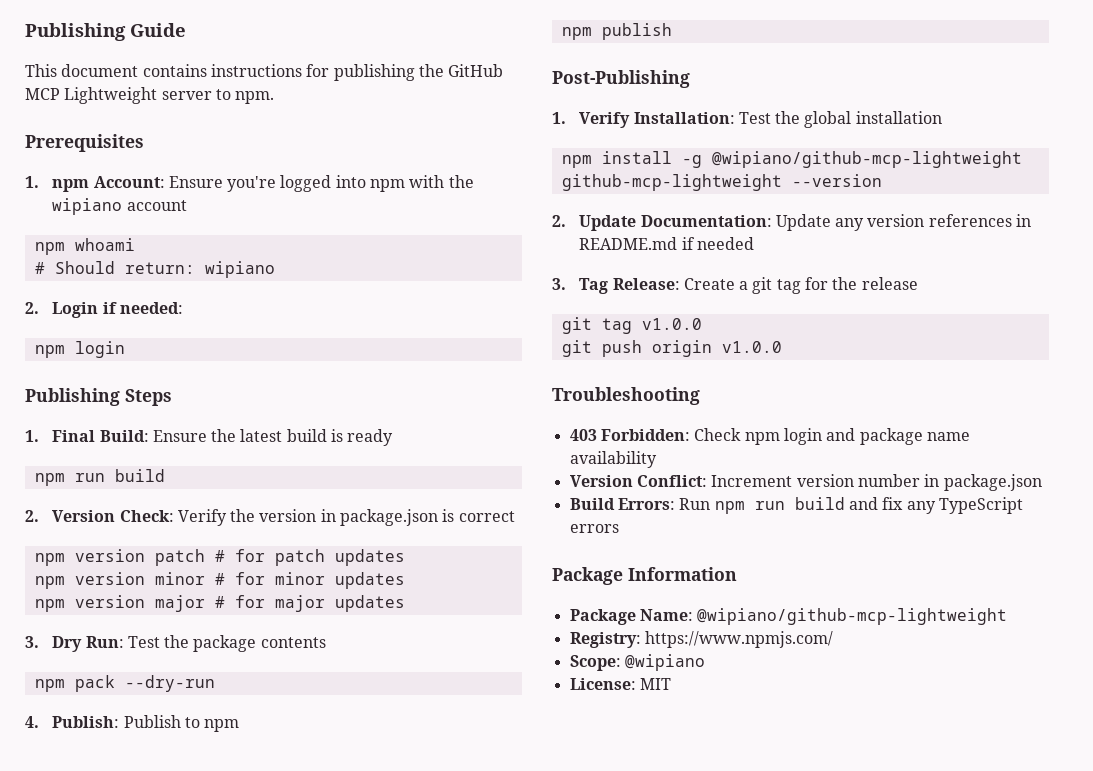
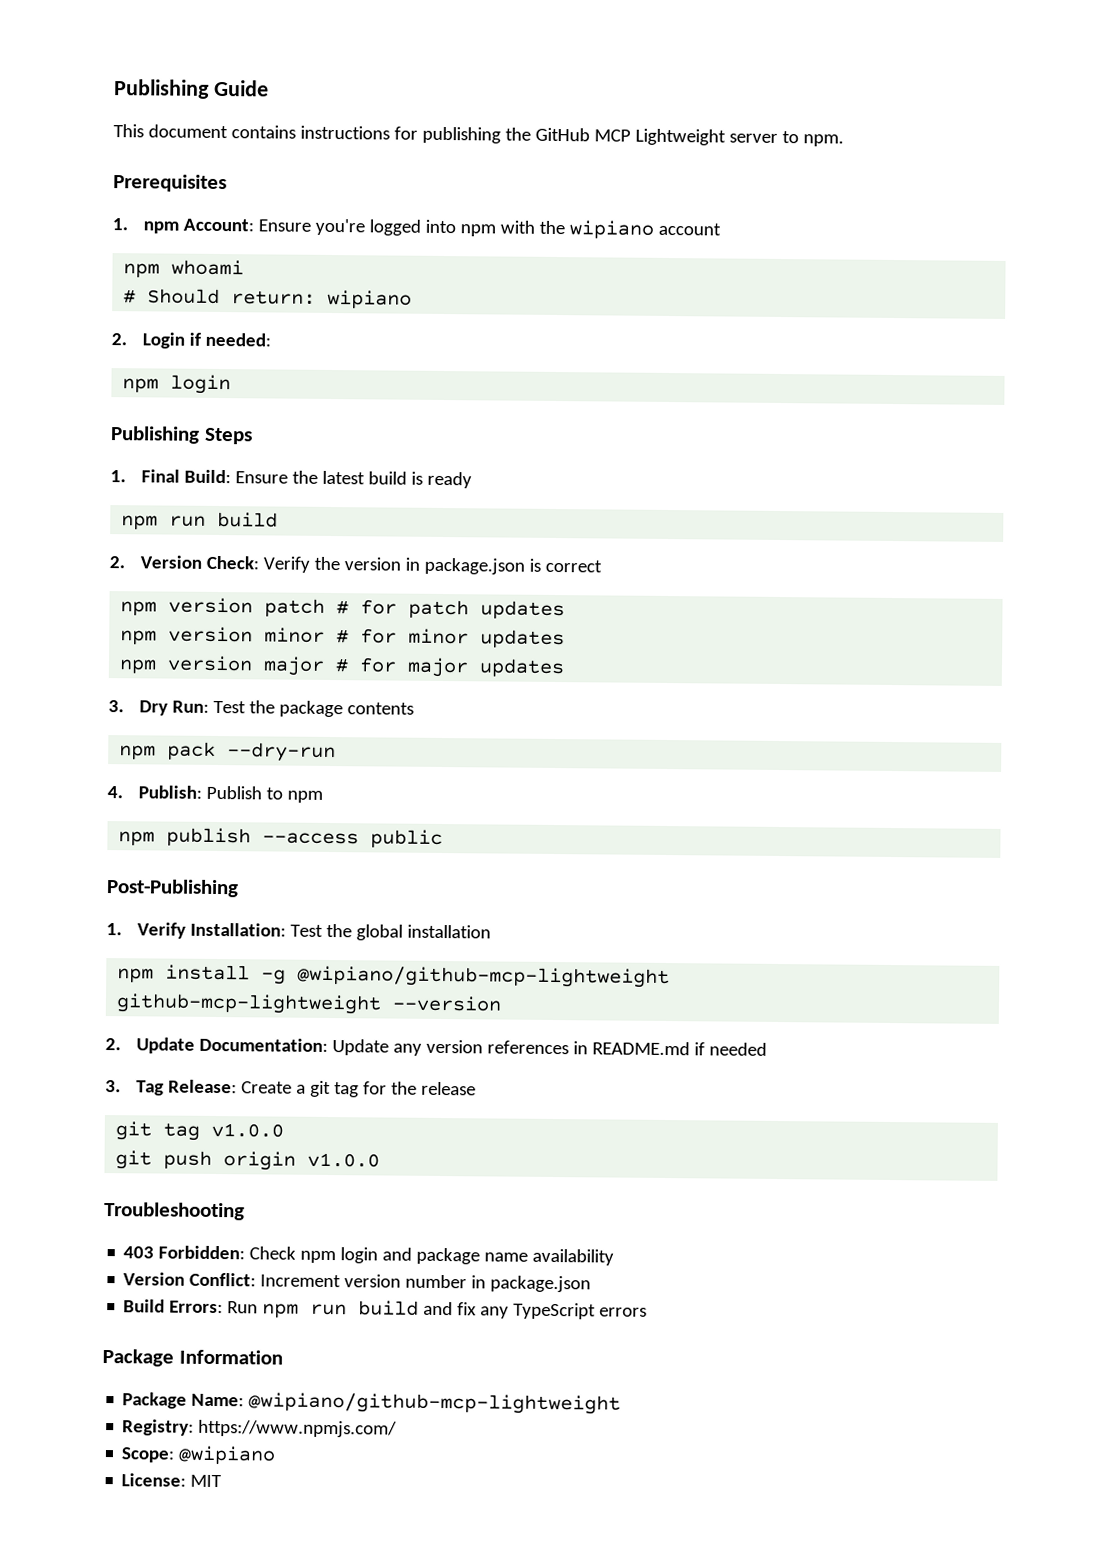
(672, 31) none -> [262,829,444,849] --access public

